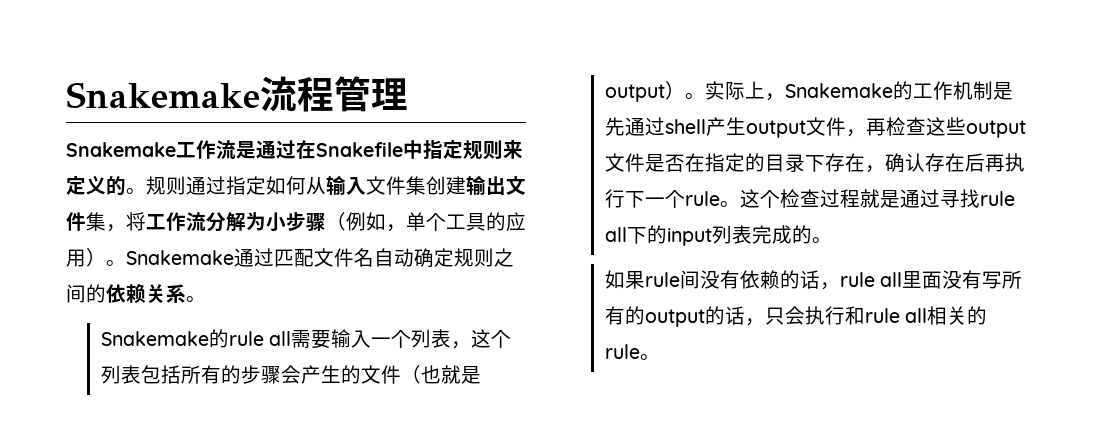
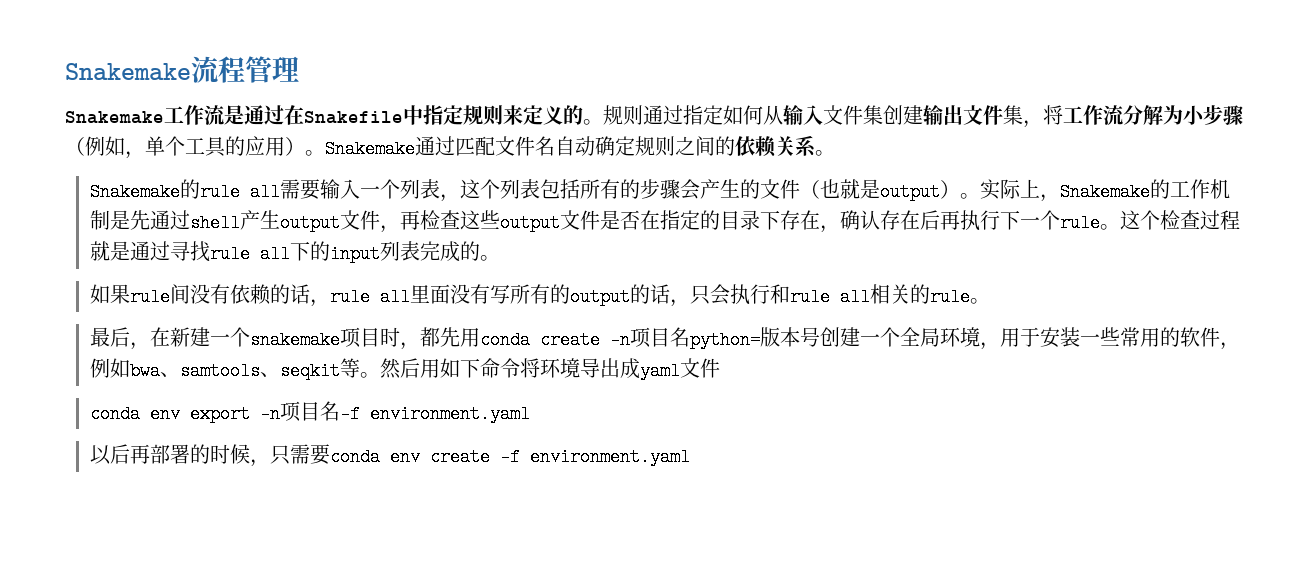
(660, 357) none -> [90,327,1241,350] [90,358,721,380] [90,401,531,423] [90,444,691,467] // 最后，在新建一个snakemake项目时，都先用conda create -n项目名python=版本号创建一个全局环境，用于安装一些常用的软件，例如bwa、samtools、seqkit等。然后用如下命令将环境导出成yaml文件 // conda env export -n项目名-f environment.yaml // 以后再部署的时候，只需要conda env create -f environment.yaml

